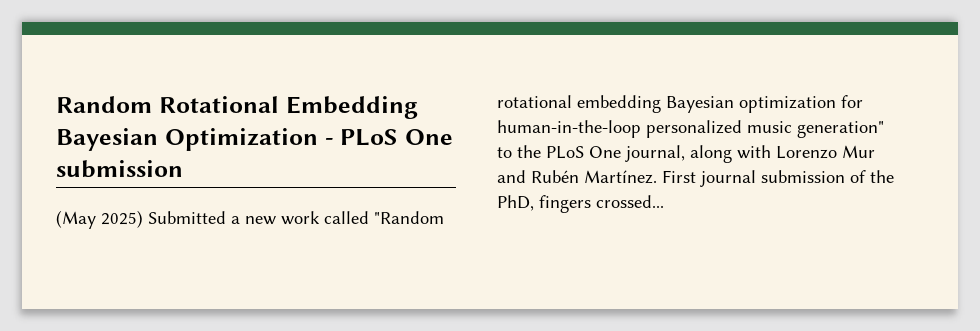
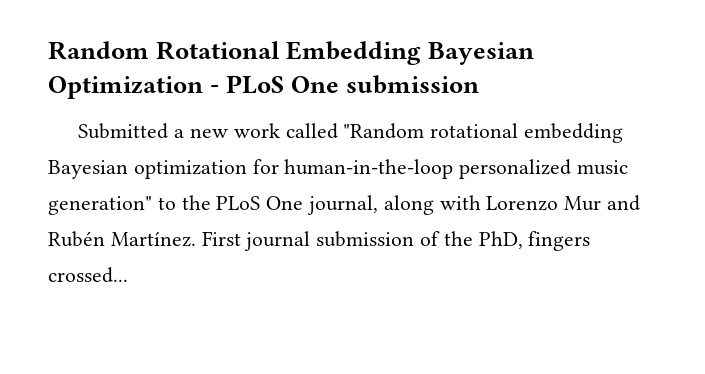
[56,210,143,229] (May 2025) -> (480, 84) none

